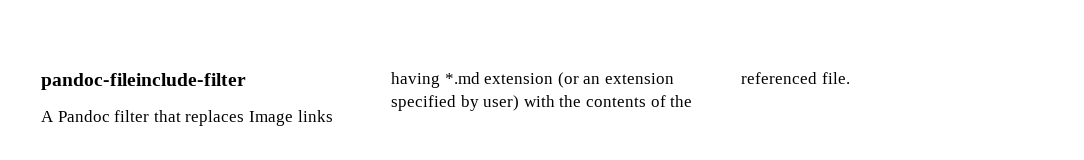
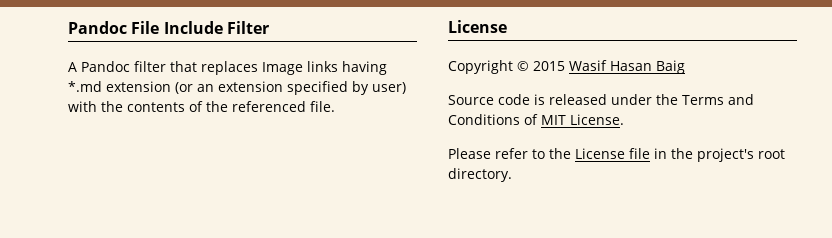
[41,73,246,90] pandoc-fileinclude-filter -> [68,21,269,34] Pandoc File Include Filter
(850, 78) none -> [448,20,507,33] [448,60,685,74] [448,94,754,105] [448,114,624,125] [448,148,785,162] [448,168,512,182] // License // Copyright © 2015 Wasif Hasan Baig // Source code is released under the Terms and Conditions of MIT License. // Please refer to the License file in the project's root directory.

